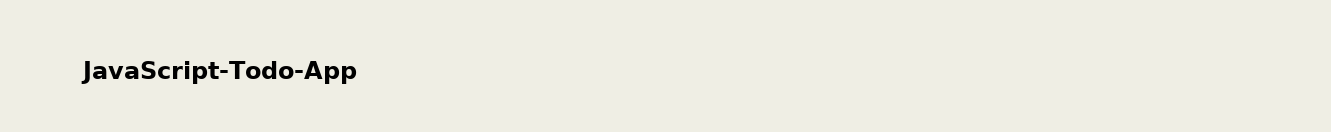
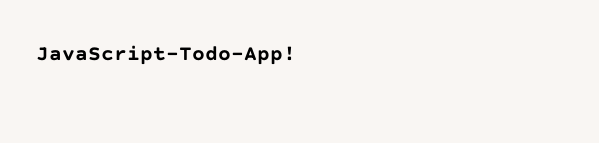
[81,61,357,84] JavaScript-Todo-App -> [36,45,296,65] JavaScript-Todo-App!

